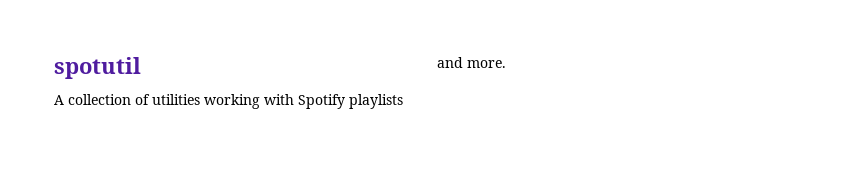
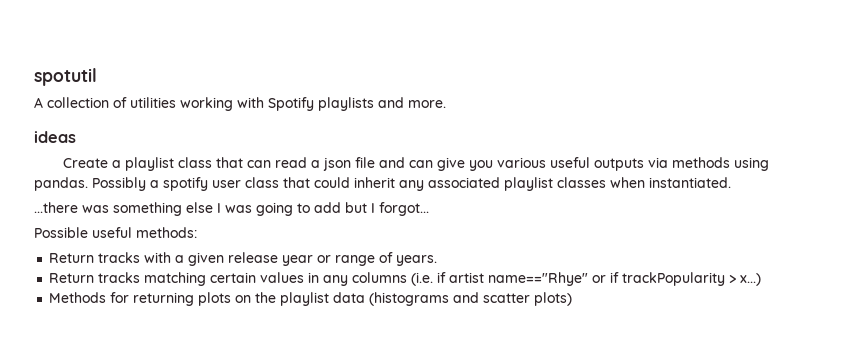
(506, 64) none -> [34,131,76,143] [63,157,770,171] [34,177,731,191] [34,202,429,216] [34,227,197,238] [49,252,438,266] [49,272,762,286] [49,292,573,306] // ideas // Create a playlist class that can read a json file and can give you various useful outputs via methods using pandas. Possibly a spotify user class that could inherit any associated playlist classes when instantiated. // ...there was something else I was going to add but I forgot... // Possible useful methods: // Return tracks with a given release year or range of years. // Return tracks matching certain values in any columns (i.e. if artist name=="Rhye" or if trackPopularity > x...) // Methods for returning plots on the playlist data (histograms and scatter plots)

